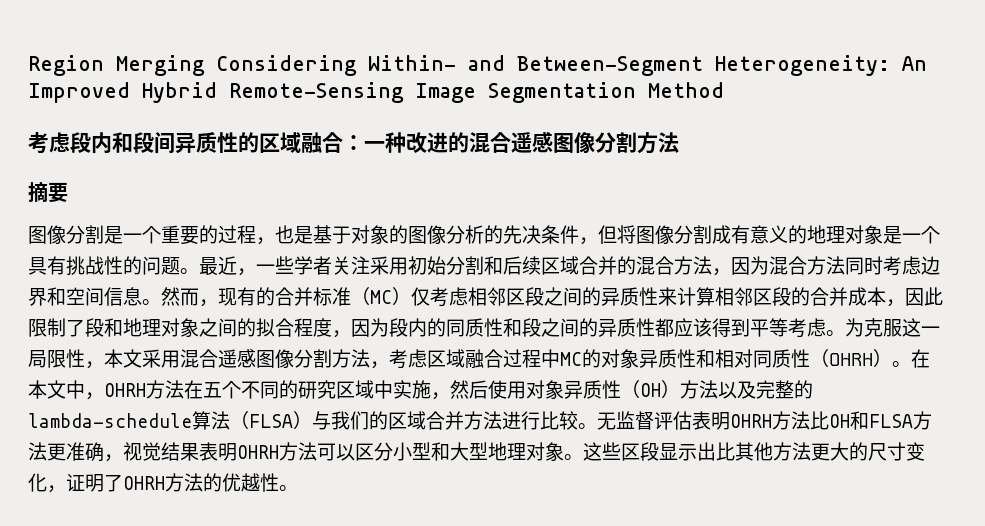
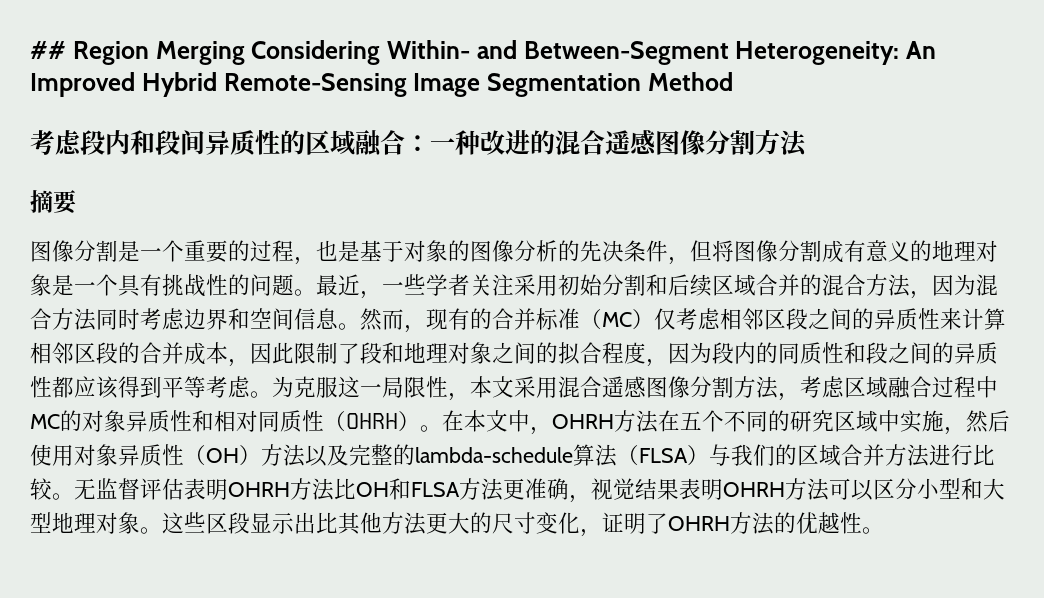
(28, 65) none -> [30,41,66,59] ##

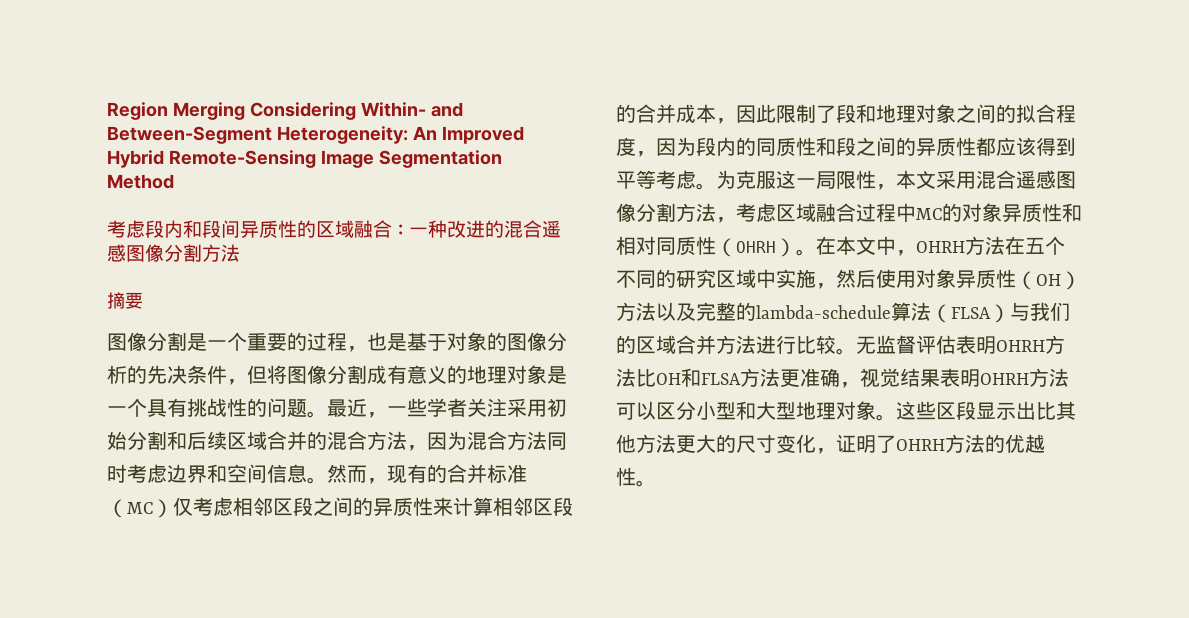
[30,41,66,59] ## -> (107, 111) none

